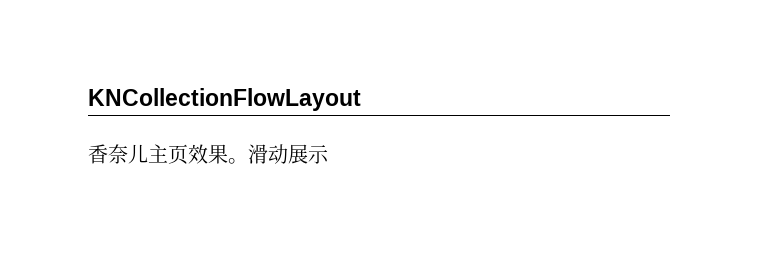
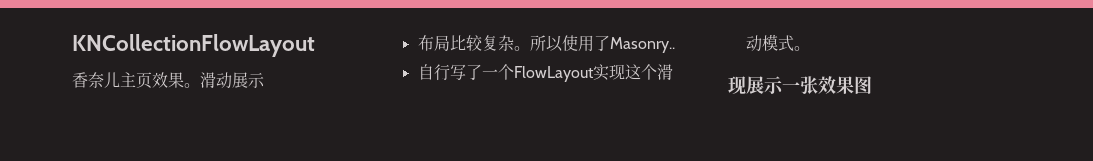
(329, 154) none -> [417,35,675,53] [417,64,673,82] [745,34,810,52] [728,76,872,95] // 布局比较复杂。所以使用了Masonry.. // 自行写了一个FlowLayout实现这个滑动模式。 // 现展示一张效果图

